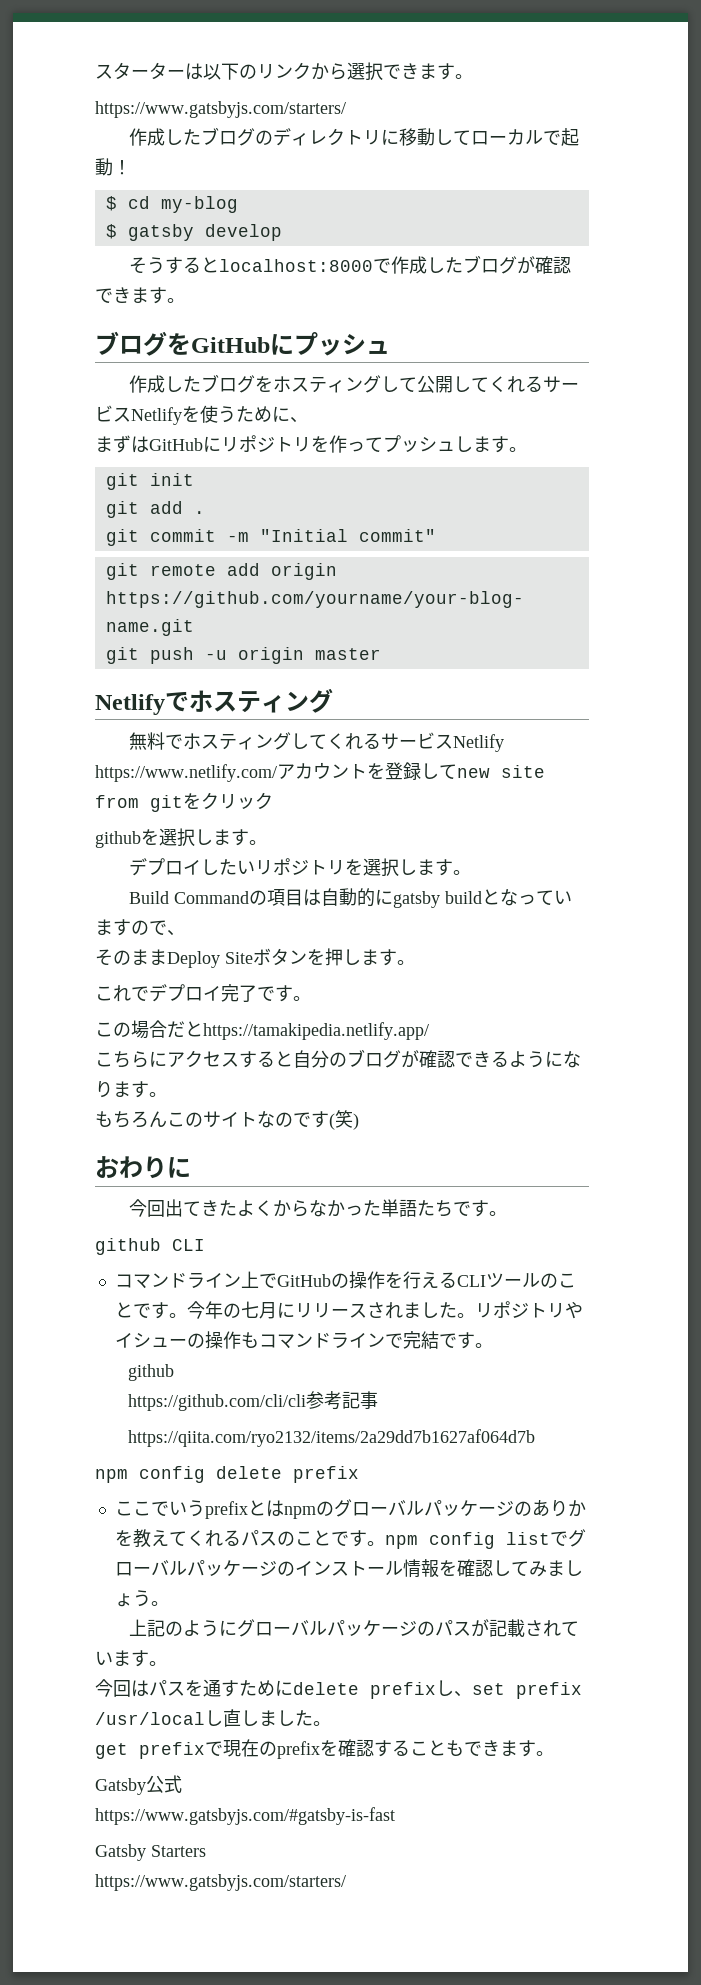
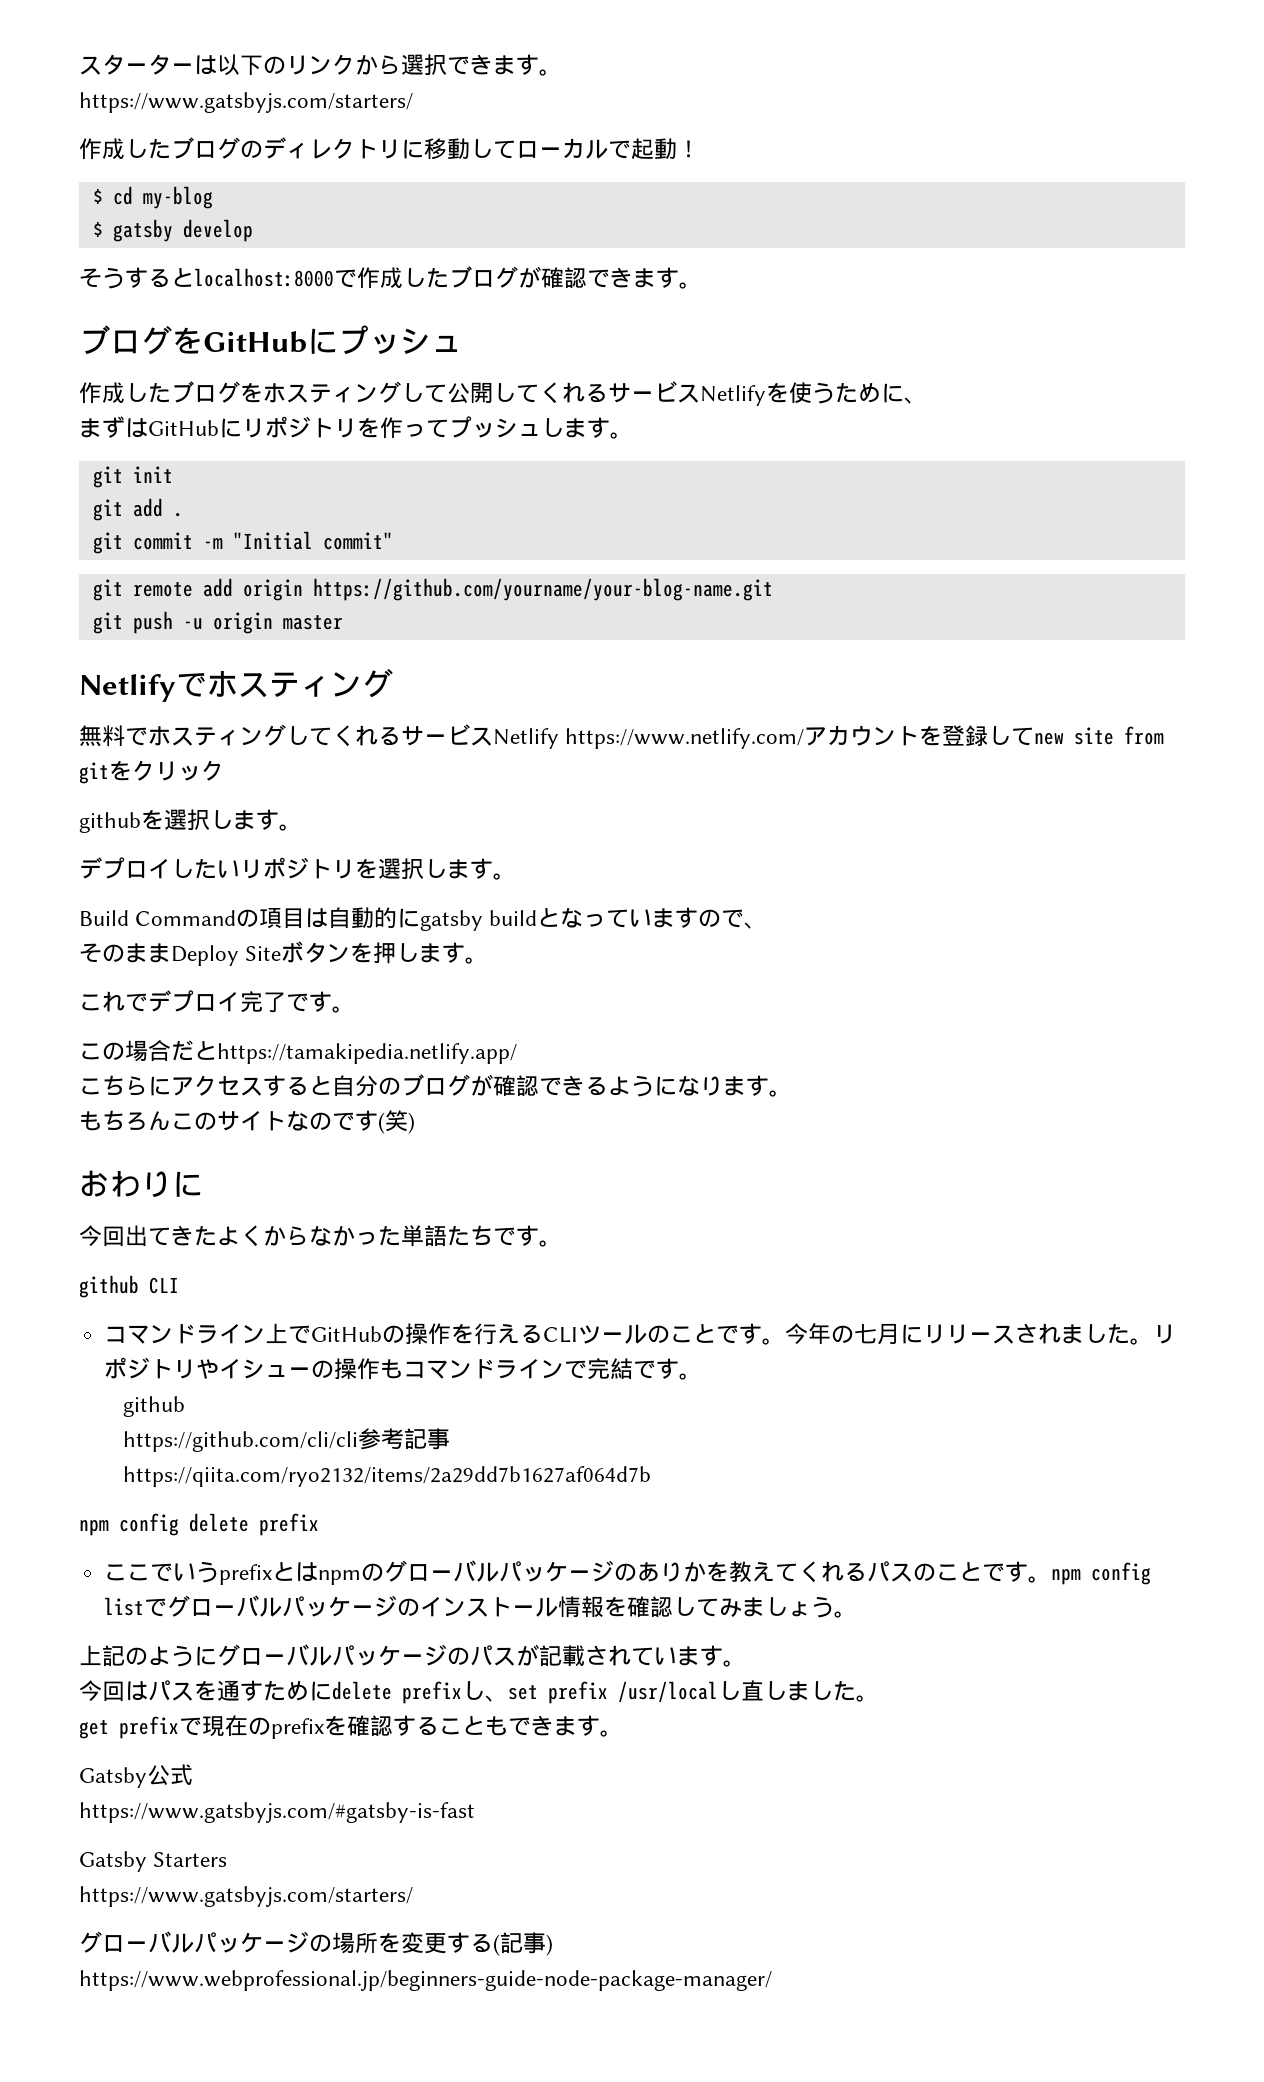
(346, 1882) none -> [79,1931,553,1956] [79,1970,772,1991] // グローバルパッケージの場所を変更する(記事) https://www.webprofessional.jp/beginners-guide-node-package-manager/

